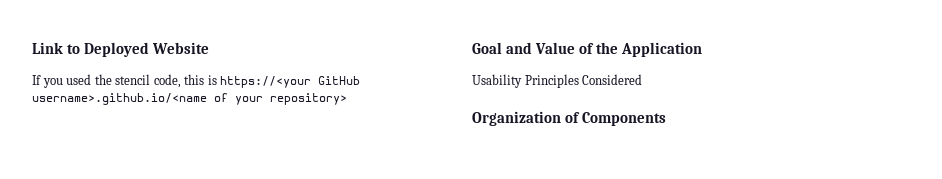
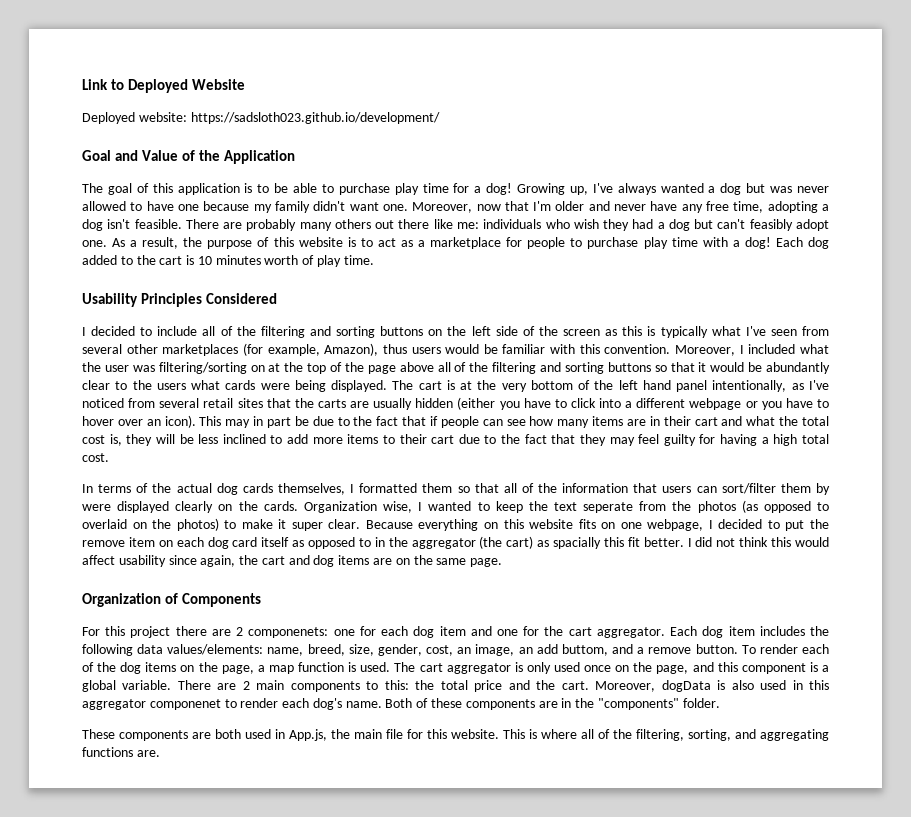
[32,74,361,88] [32,93,347,105] If you used the stencil code, this is https://<your GitHub username>.github.io/<name of your repository> -> [82,112,440,124] Deployed website: https://sadsloth023.github.io/development/
[472,74,643,88] [472,111,667,126] Usability Principles Considered // Organization of Components -> [82,183,829,195] [82,201,830,213] [82,219,829,231] [82,237,830,249] [82,255,374,267] [82,293,278,307] [82,326,830,338] [82,343,829,356] [82,362,830,374] [82,380,829,392] [82,397,830,410] [82,415,829,428] [82,434,830,446] [82,453,109,462] [82,483,830,495] [82,500,829,513] [82,518,829,531] [82,536,829,549] [82,555,503,567] [82,593,262,607] [82,626,830,638] [82,644,829,656] [82,662,830,674] [82,680,830,692] [82,698,720,710] [82,729,829,741] [82,747,160,757] The goal of this application is to be able to purchase play time for a dog! Growing up, I've always wanted a dog but was never allowed to have one because my family didn't want one. Moreover, now that I'm older and never have any free time, adopting a dog isn't feasible. There are probably many others out there like me: individuals who wish they had a dog but can't feasibly adopt one. As a result, the purpose of this website is to act as a marketplace for people to purchase play time with a dog! Each dog added to the cart is 10 minutes worth of play time. // Usability Principles Considered // I decided to include all of the filtering and sorting buttons on the left side of the screen as this is typically what I've seen from several other marketplaces (for example, Amazon), thus users would be familiar with this convention. Moreover, I included what the user was filtering/sorting on at the top of the page above all of the filtering and sorting buttons so that it would be abundantly clear to the users what cards were being displayed. The cart is at the very bottom of the left hand panel intentionally, as I've noticed from several retail sites that the carts are usually hidden (either you have to click into a different webpage or you have to hover over an icon). This may in part be due to the fact that if people can see how many items are in their cart and what the total cost is, they will be less inclined to add more items to their cart due to the fact that they may feel guilty for having a high total cost. // In terms of the actual dog cards themselves, I formatted them so that all of the information that users can sort/filter them by were displayed clearly on the cards. Organization wise, I wanted to keep the text seperate from the photos (as opposed to overlaid on the photos) to make it super clear. Because everything on this website fits on one webpage, I decided to put the remove item on each dog card itself as opposed to in the aggregator (the cart) as spacially this fit better. I did not think this would affect usability since again, the cart and dog items are on the same page. // Organization of Components // For this project there are 2 componenets: one for each dog item and one for the cart aggregator. Each dog item includes the following data values/elements: name, breed, size, gender, cost, an image, an add buttom, and a remove button. To render each of the dog items on the page, a map function is used. The cart aggregator is only used once on the page, and this component is a global variable. There are 2 main components to this: the total price and the cart. Moreover, dogData is also used in this aggregator componenet to render each dog's name. Both of these components are in the "components" folder. // These components are both used in App.js, the main file for this website. This is where all of the filtering, sorting, and aggregating functions are.

